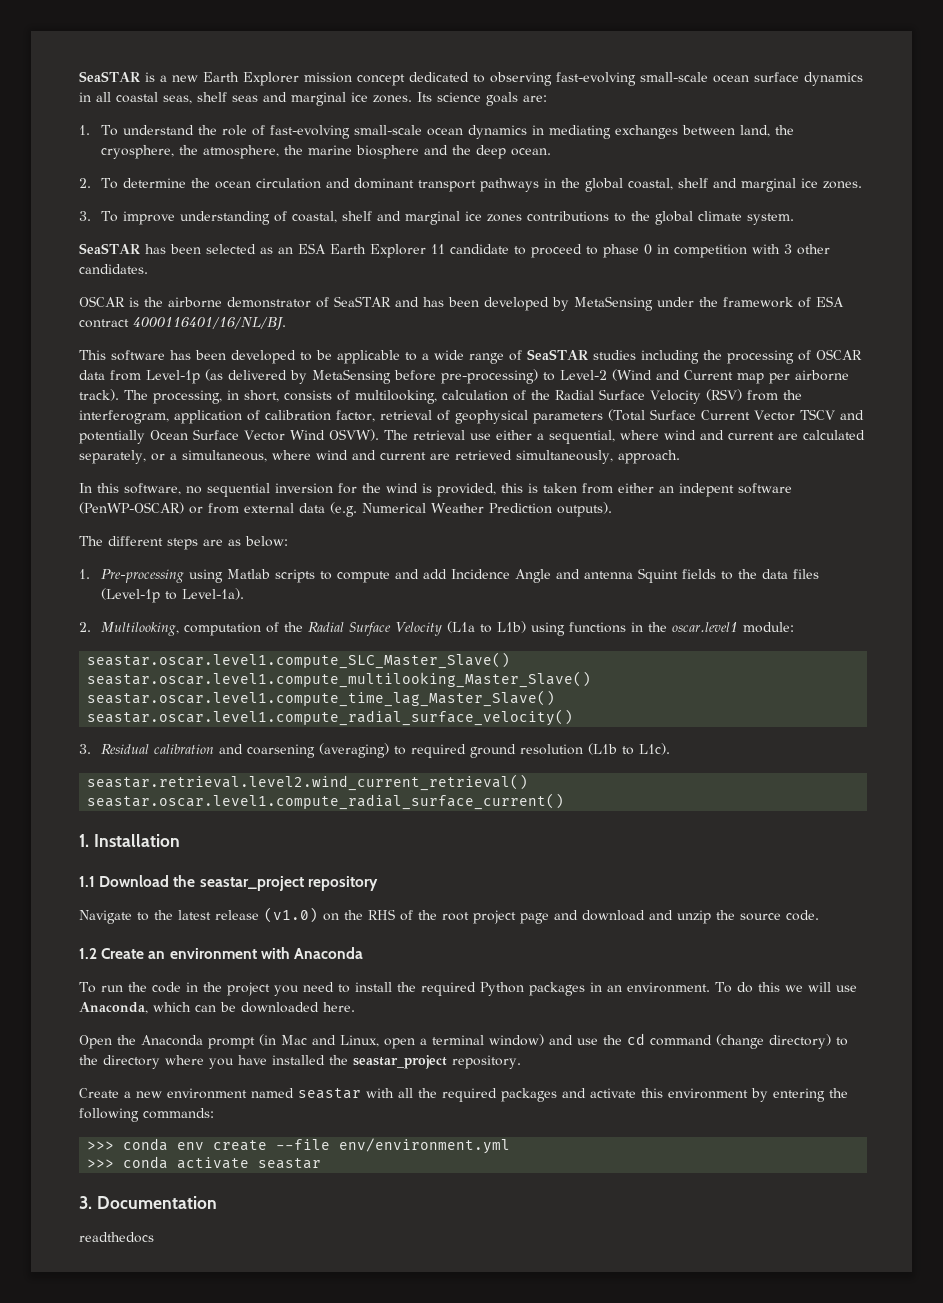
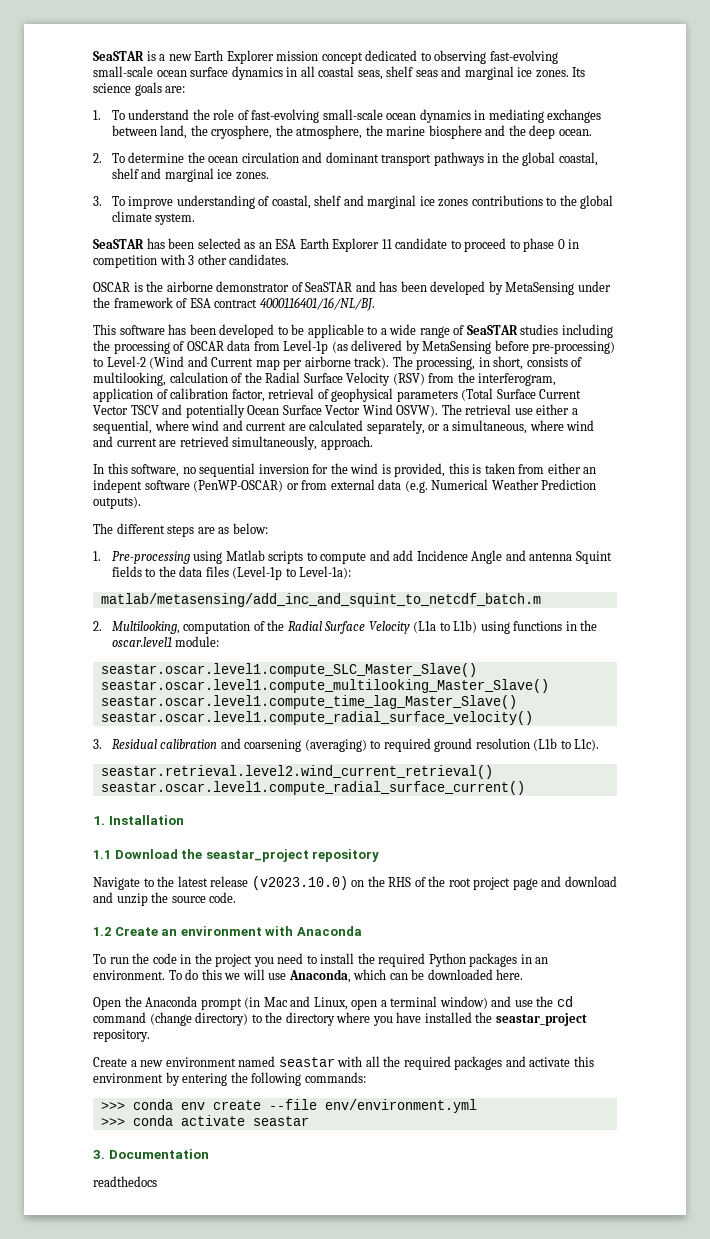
[181,588,244,600] Level-1a). -> [299,566,352,579] [100,593,541,607] Level-1a): // matlab/metasensing/add_inc_and_squint_to_netcdf_batch.m
[264,907,318,923] (v1.0) -> [251,876,348,890] (v2023.10.0)

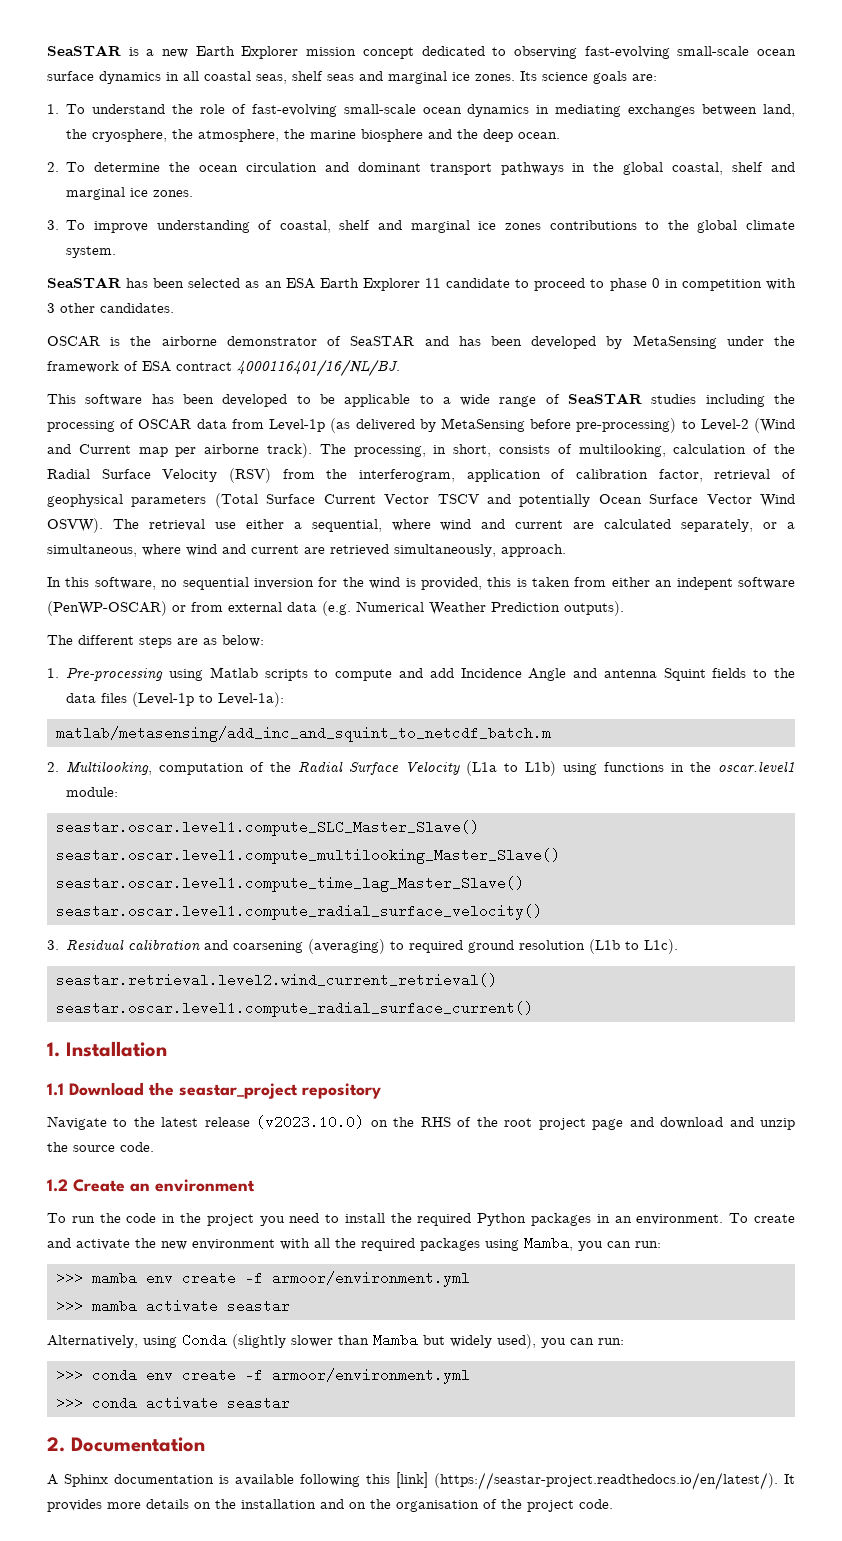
[265,926,362,936] with Anaconda -> (255, 1185) none
[185,969,524,983] [93,996,573,1010] [93,1012,587,1026] [93,1029,150,1042] [93,1056,335,1067] do this we will use Anaconda, which can be downloaded here. // Open the Anaconda prompt (in Mac and Linux, open a terminal window) and use the cd command (change directory) to the directory where you have installed the seastar_project repository. // Create a new environment named seastar -> [753,1214,795,1223] [47,1238,275,1250] create and activate the new environment
[505,1056,594,1067] [93,1072,366,1086] and activate this environment by entering the following commands: -> [485,1236,661,1251] [55,1271,470,1287] [55,1299,290,1313] [47,1333,624,1349] using Mamba, you can run: // >>> mamba env create -f armoor/environment.yml // >>> mamba activate seastar // Alternatively, using Conda (slightly slower than Mamba but widely used), you can run:
[268,1099,477,1113] --file env/environment.yml -> [244,1368,470,1384] -f armoor/environment.yml
[93,1150,105,1159] 3. -> [47,1437,65,1452] 2.
[93,1176,157,1187] readthedocs -> [47,1472,795,1490] [47,1499,613,1512] A Sphinx documentation is available following this [link] (https://seastar-project.readthedocs.io/en/latest/). It provides more details on the installation and on the organisation of the project code.

